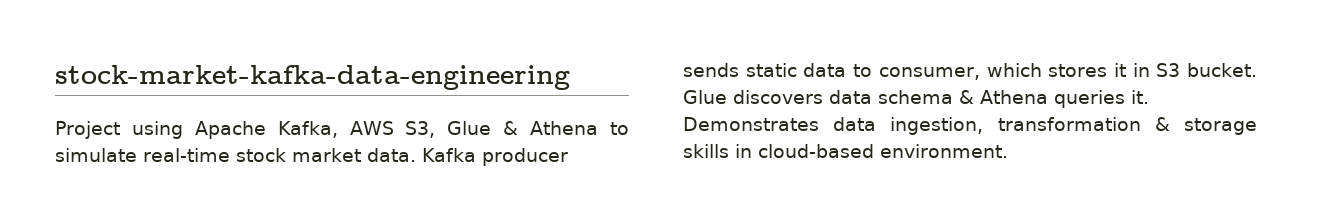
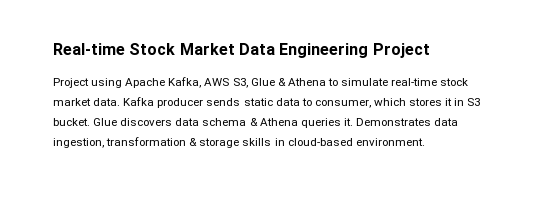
[55,65,570,90] stock-market-kafka-data-engineering -> [53,43,430,58] Real-time Stock Market Data Engineering Project

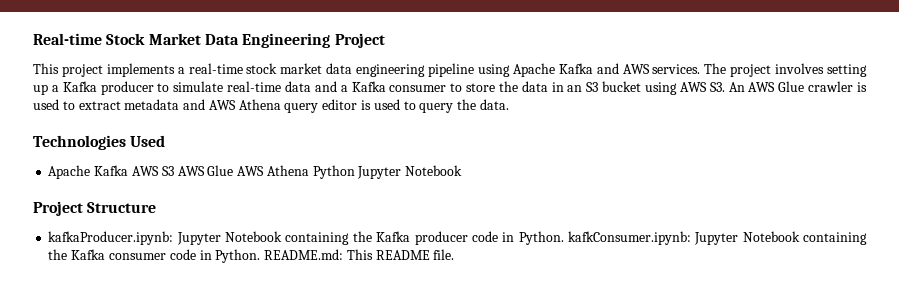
[53,77,469,88] [53,97,481,108] [53,118,459,128] [53,137,425,148] Project using Apache Kafka, AWS S3, Glue & Athena to simulate real-time stock market data. Kafka producer sends static data to consumer, which stores it in S3 bucket. Glue discovers data schema & Athena queries it. Demonstrates data ingestion, transformation & storage skills in cloud-based environment. -> [33,63,868,77] [33,81,867,95] [33,99,509,113] [33,135,166,150] [48,165,463,179] [33,201,157,216] [48,231,867,245] [48,249,455,263] This project implements a real-time stock market data engineering pipeline using Apache Kafka and AWS services. The project involves setting up a Kafka producer to simulate real-time data and a Kafka consumer to store the data in an S3 bucket using AWS S3. An AWS Glue crawler is used to extract metadata and AWS Athena query editor is used to query the data. // Technologies Used // Apache Kafka AWS S3 AWS Glue AWS Athena Python Jupyter Notebook // Project Structure // kafkaProducer.ipynb: Jupyter Notebook containing the Kafka producer code in Python. kafkConsumer.ipynb: Jupyter Notebook containing the Kafka consumer code in Python. README.md: This README file.

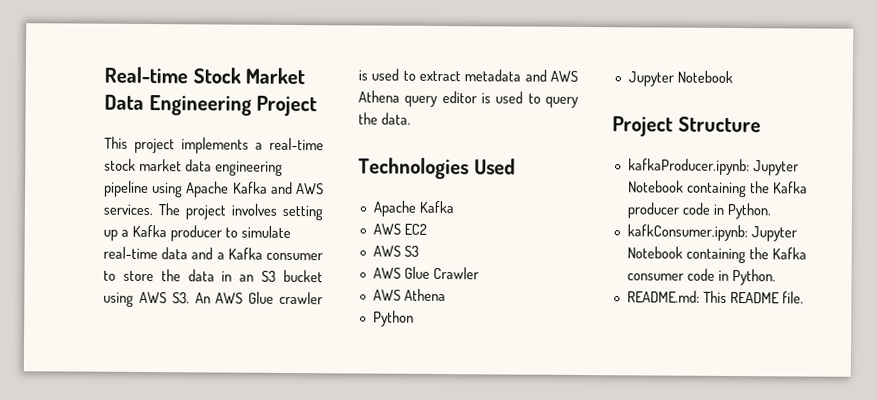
(129, 170) none -> [372,223,427,235] // AWS EC2 //
[177,165,309,176] AWS Glue AWS Athena -> [372,266,479,280] [372,288,446,302] // AWS Glue Crawler // AWS Athena //
(355, 172) none -> (414, 318) //
(564, 238) none -> (771, 211) //
(261, 256) none -> (776, 277) //

